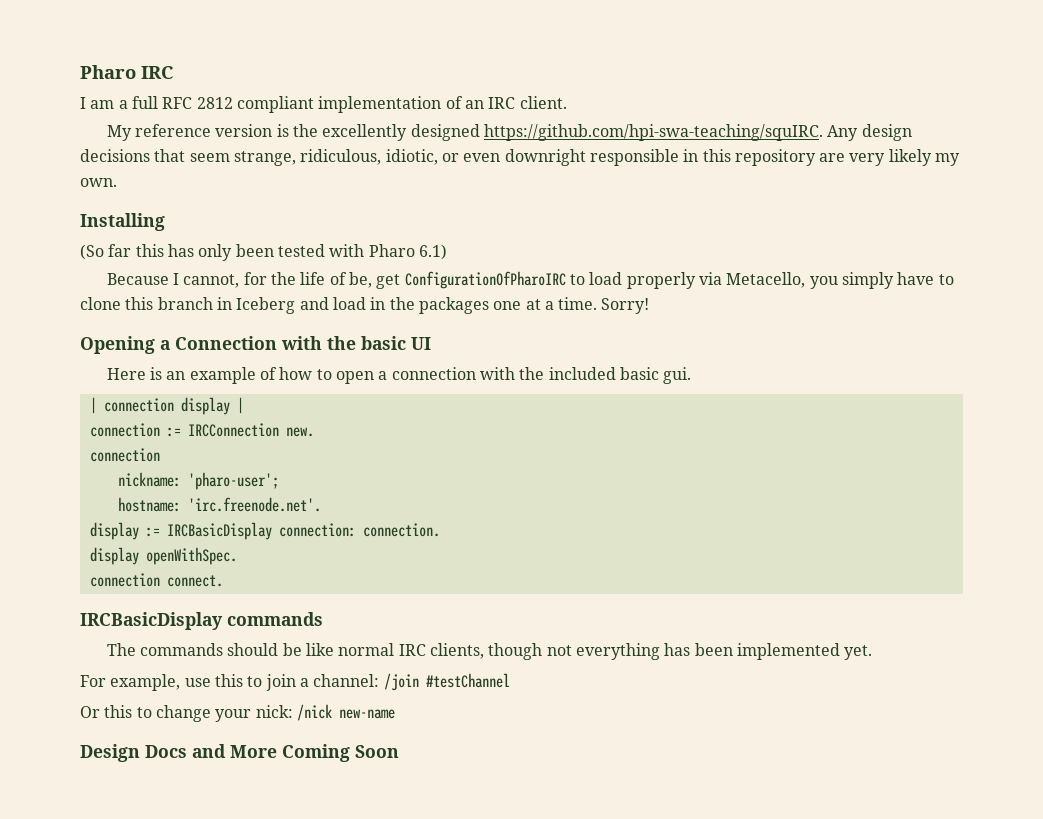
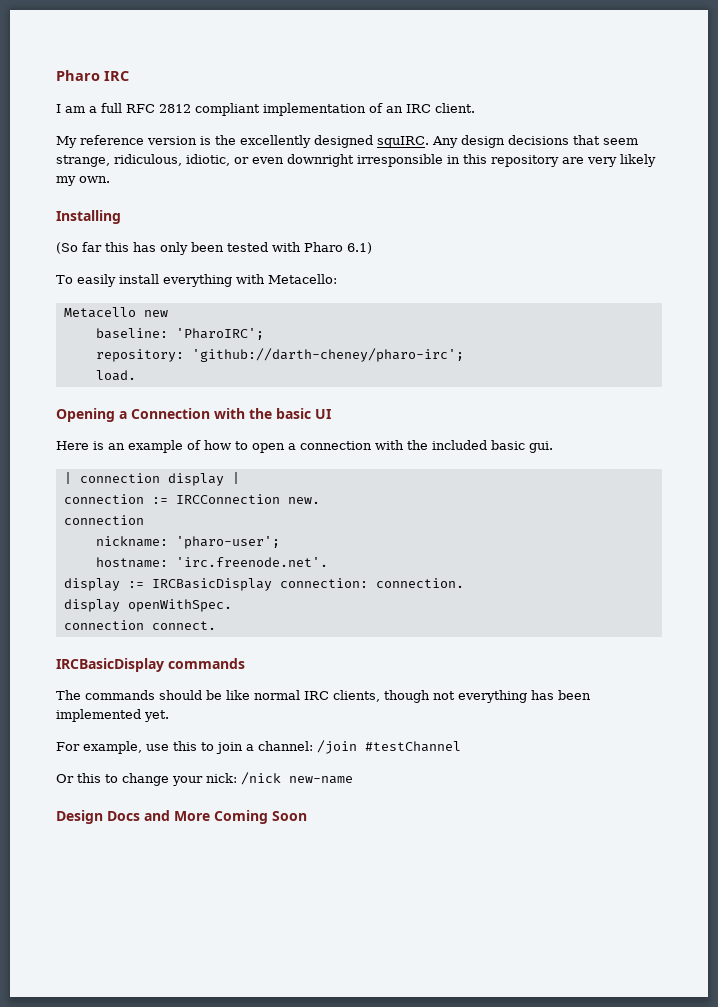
[484,124,824,141] https://github.com/hpi-swa-teaching/squIRC. -> [377,136,429,148] squIRC.
[589,149,679,166] responsible -> [357,154,443,167] irresponsible
[106,271,954,289] [80,297,650,314] Because I cannot, for the life of be, get ConfigurationOfPharoIRC to load properly via Metacello, you simply have to clone this branch in Iceberg and load in the packages one at a time. Sorry! -> [56,274,337,287] [63,307,168,318] [95,328,264,340] [95,348,464,362] [95,370,136,381] To easily install everything with Metacello: // Metacello new // baseline: 'PharoIRC'; // repository: 'github://darth-cheney/pharo-irc'; // load.

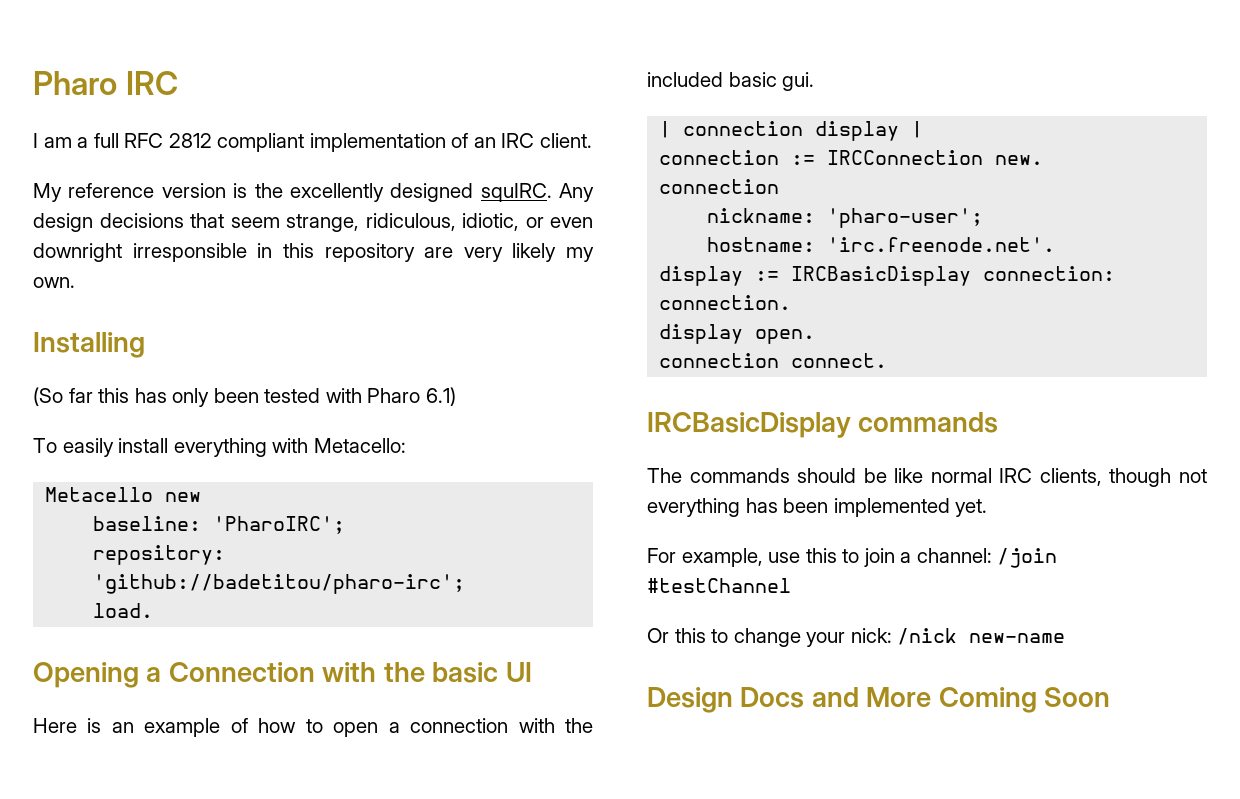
[191,348,464,362] 'github://darth-cheney/pharo-irc'; -> [93,574,466,594] 'github://badetitou/pharo-irc';
[127,599,232,612] openWithSpec. -> [755,329,816,344] open.

